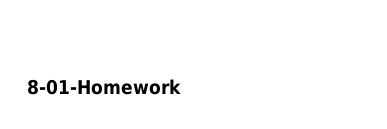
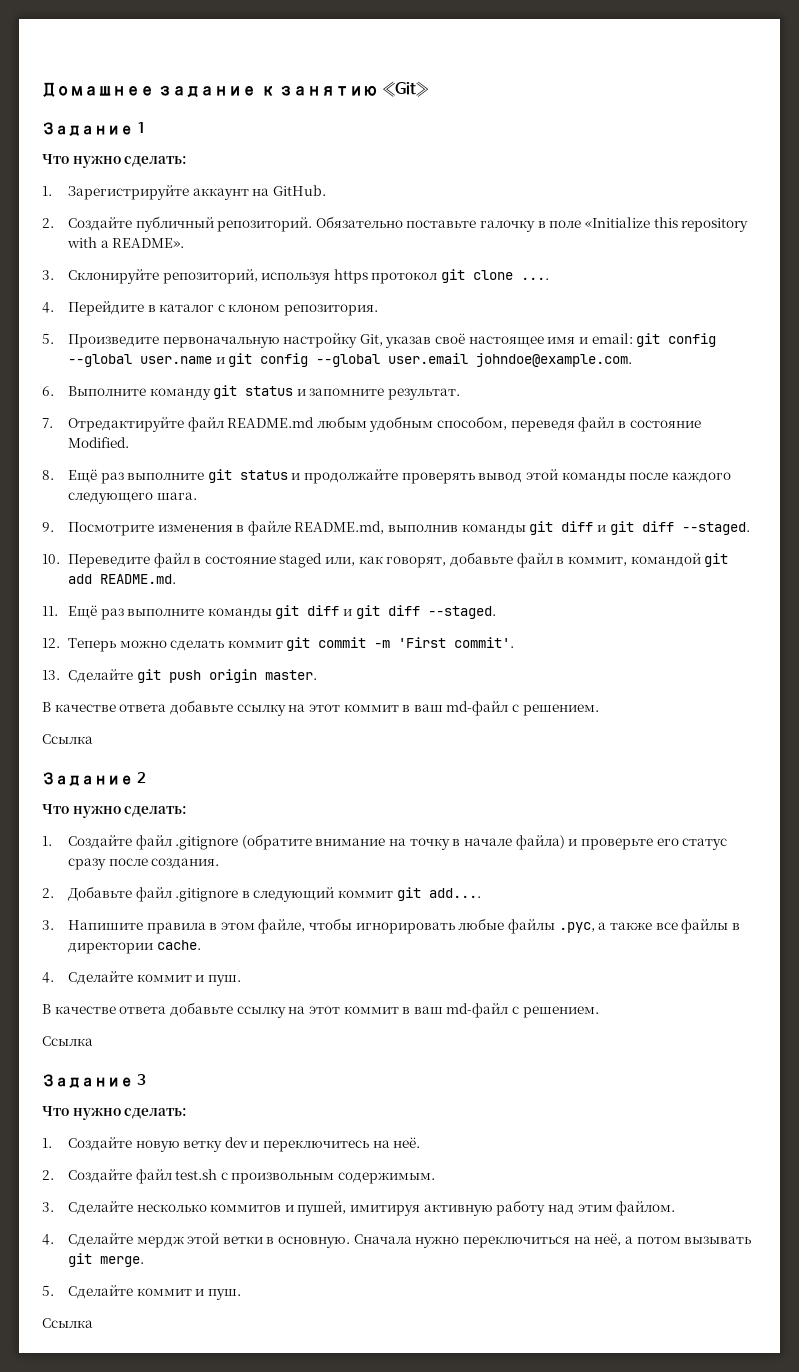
[27,79,181,95] 8-01-Homework -> [42,81,431,98] [42,122,146,136] [42,154,188,168] [42,185,326,200] [42,216,749,232] [66,237,185,248] [42,269,550,284] [42,301,379,316] [42,333,717,348] [67,353,633,367] [42,385,461,400] [42,416,701,432] [67,437,129,448] [42,469,731,484] [67,492,197,504] [42,521,750,536] [42,552,729,568] [67,574,176,584] [42,605,496,620] [42,637,515,652] [42,669,317,683] [42,700,599,716] [42,734,93,744] [42,772,146,786] [42,804,188,818] [42,834,728,850] [67,858,220,870] [42,886,481,902] [42,918,740,934] [67,940,201,954] [42,971,241,986] [42,1002,599,1018] [42,1036,93,1046] [42,1074,146,1088] [42,1106,188,1120] [42,1137,421,1152] [42,1169,436,1184] [42,1200,676,1216] [42,1233,752,1248] [67,1253,144,1267] [42,1285,241,1300] [42,1318,93,1328] Домашнее задание к занятию «Git» // Задание 1 // Что нужно сделать: // 1. Зарегистрируйте аккаунт на GitHub. // 2. Создайте публичный репозиторий. Обязательно поставьте галочку в поле «Initialize this repository with a README». // 3. Склонируйте репозиторий, используя https протокол git clone .... // 4. Перейдите в каталог с клоном репозитория. // 5. Произведите первоначальную настройку Git, указав своё настоящее имя и email: git config --global user.name и git config --global user.email johndoe@example.com. // 6. Выполните команду git status и запомните результат. // 7. Отредактируйте файл README.md любым удобным способом, переведя файл в состояние Modified. // 8. Ещё раз выполните git status и продолжайте проверять вывод этой команды после каждого следующего шага. // 9. Посмотрите изменения в файле README.md, выполнив команды git diff и git diff --staged. // 10. Переведите файл в состояние staged или, как говорят, добавьте файл в коммит, командой git add README.md. // 11. Ещё раз выполните команды git diff и git diff --staged. // 12. Теперь можно сделать коммит git commit -m 'First commit'. // 13. Сделайте git push origin master. // В качестве ответа добавьте ссылку на этот коммит в ваш md-файл с решением. // Ссылка // Задание 2 // Что нужно сделать: // 1. Создайте файл .gitignore (обратите внимание на точку в начале файла) и проверьте его статус сразу после создания. // 2. Добавьте файл .gitignore в следующий коммит git add.... // 3. Напишите правила в этом файле, чтобы игнорировать любые файлы .pyc, а также все файлы в директории cache. // 4. Сделайте коммит и пуш. // В качестве ответа добавьте ссылку на этот коммит в ваш md-файл с решением. // Ссылка // Задание 3 // Что нужно сделать: // 1. Создайте новую ветку dev и переключитесь на неё. // 2. Создайте файл test.sh с произвольным содержимым. // 3. Сделайте несколько коммитов и пушей, имитируя активную работу над этим файлом. // 4. Сделайте мердж этой ветки в основную. Сначала нужно переключиться на неё, а потом вызывать git merge. // 5. Сделайте коммит и пуш. // Ссылка

